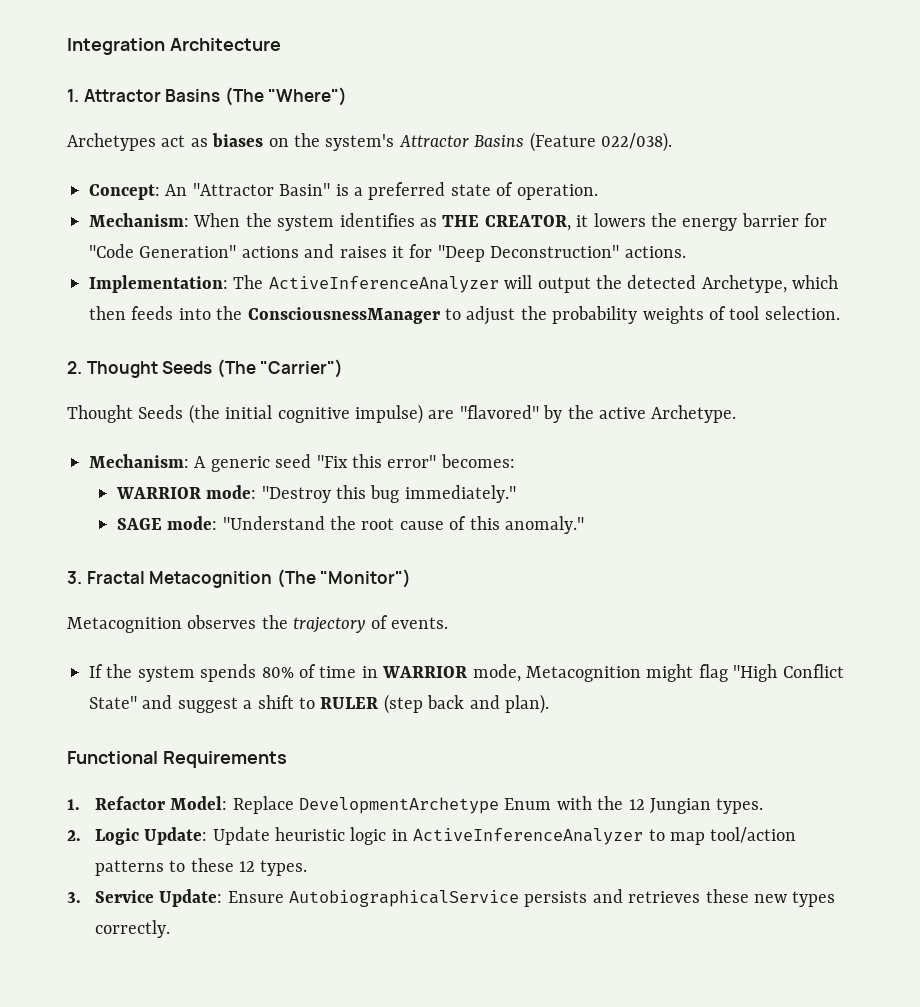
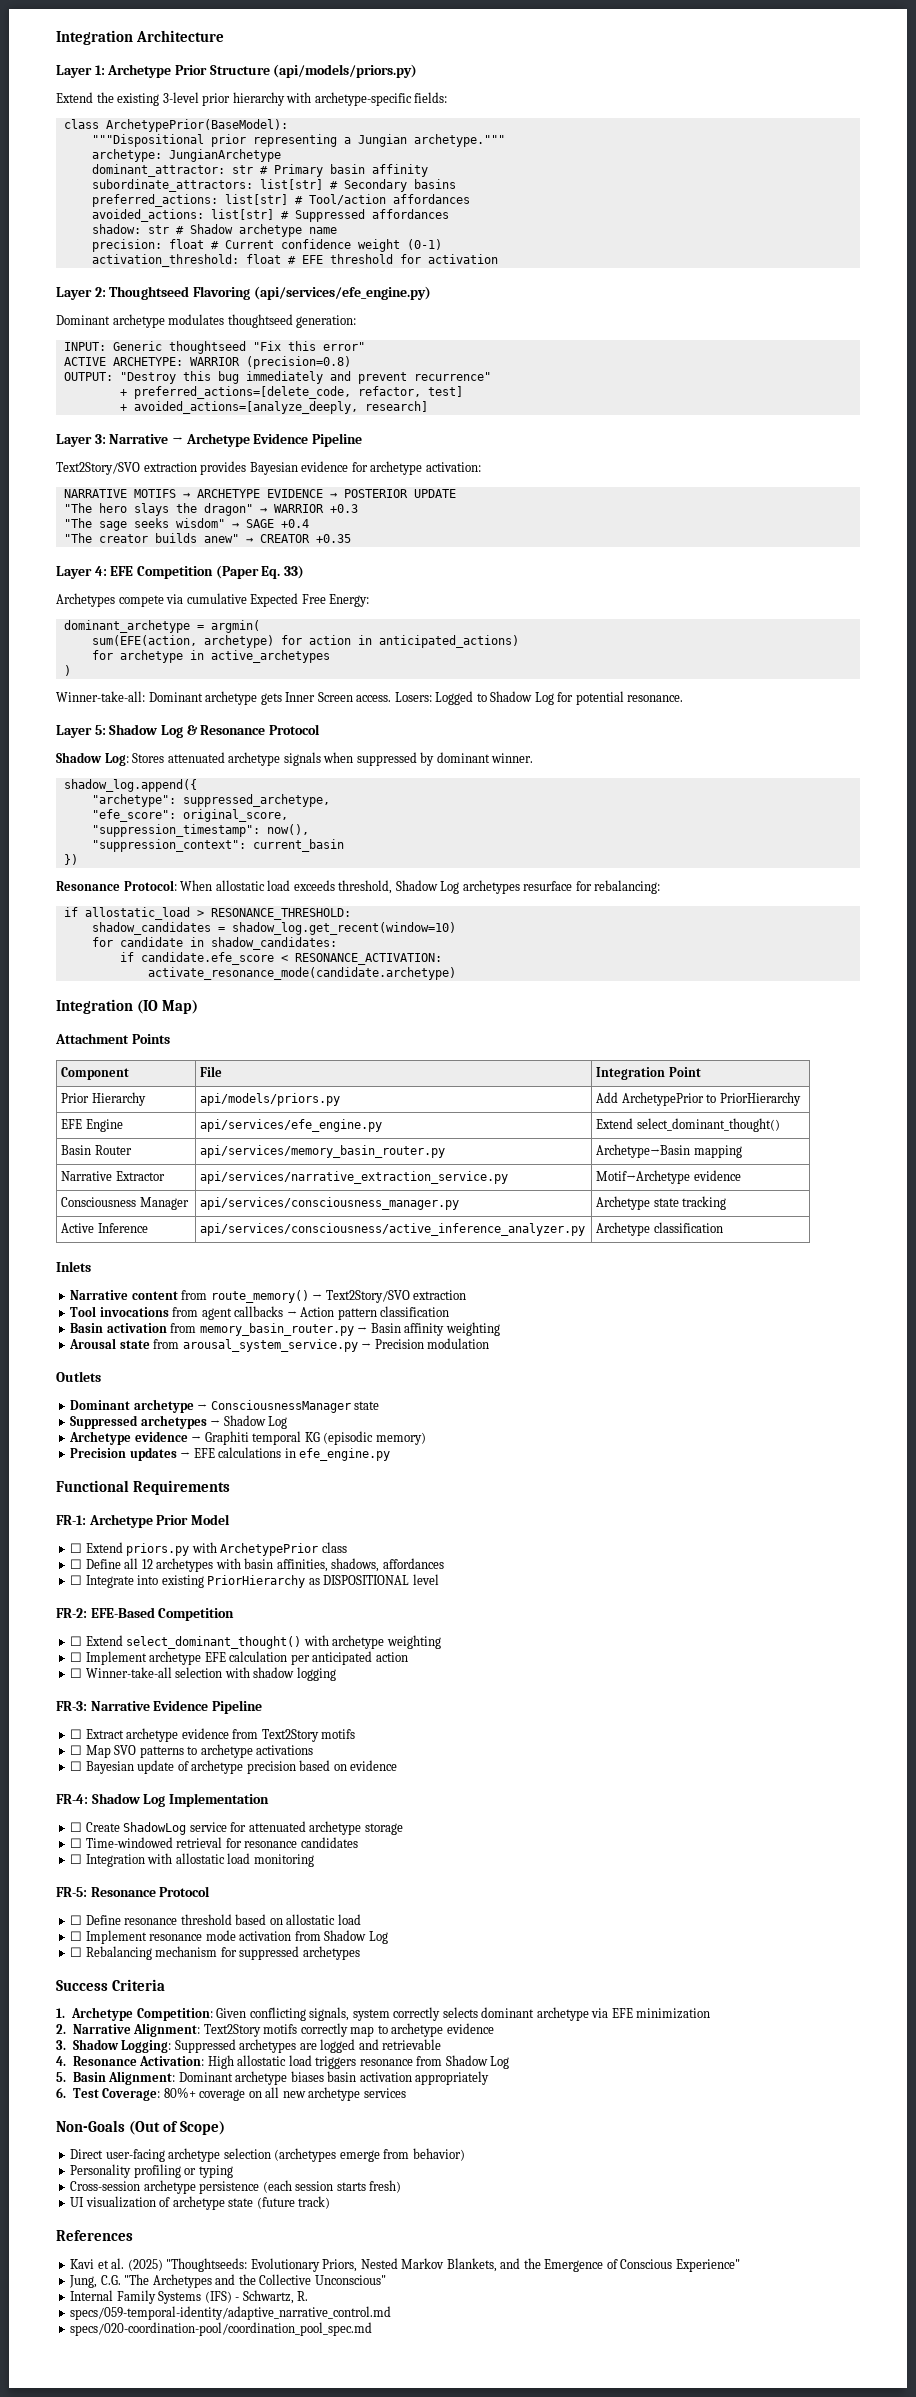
[67,87,348,106] [67,132,672,152] [89,182,598,200] [89,213,828,231] [89,244,686,262] [89,275,839,293] [89,306,840,325] [67,359,344,378] [67,404,737,424] [89,454,515,472] [115,485,516,503] [116,516,584,534] [67,569,412,588] [67,615,448,633] [89,664,844,682] [89,694,549,714] [67,751,287,768] [67,796,764,814] [67,827,797,845] [94,858,308,876] [67,889,836,907] [94,920,170,938] 1. Attractor Basins (The "Where") // Archetypes act as biases on the system's Attractor Basins (Feature 022/038). // Concept: An "Attractor Basin" is a preferred state of operation. // Mechanism: When the system identifies as THE CREATOR, it lowers the energy barrier for "Code Generation" actions and raises it for "Deep Deconstruction" actions. // Implementation: The ActiveInferenceAnalyzer will output the detected Archetype, which then feeds into the ConsciousnessManager to adjust the probability weights of tool selection. // 2. Thought Seeds (The "Carrier") // Thought Seeds (the initial cognitive impulse) are "flavored" by the active Archetype. // Mechanism: A generic seed "Fix this error" becomes: // WARRIOR mode: "Destroy this bug immediately." // SAGE mode: "Understand the root cause of this anomaly." // 3. Fractal Metacognition (The "Monitor") // Metacognition observes the trajectory of events. // If the system spends 80% of time in WARRIOR mode, Metacognition might flag "High Conflict State" and suggest a shift to RULER (step back and plan). // Functional Requirements // 1. Refactor Model: Replace DevelopmentArchetype Enum with the 12 Jungian types. // 2. Logic Update: Update heuristic logic in ActiveInferenceAnalyzer to map tool/action patterns to these 12 types. // 3. Service Update: Ensure AutobiographicalService persists and retrieves these new types correctly. -> [56,64,418,78] [56,92,448,106] [63,119,288,132] [91,134,505,147] [91,149,281,162] [91,164,428,177] [91,179,456,192] [91,194,470,207] [91,209,449,222] [91,224,337,237] [91,239,442,252] [91,254,498,267] [56,286,431,300] [56,314,357,328] [63,341,365,354] [63,356,351,369] [63,371,491,384] [119,386,463,399] [119,401,428,414] [56,433,362,447] [56,461,481,475] [63,489,456,498] [63,503,358,516] [63,518,309,531] [63,533,351,543] [56,565,304,579] [56,593,370,607] [63,620,260,633] [91,635,519,648] [91,650,330,663] [63,665,71,676] [56,691,684,705] [56,724,320,738] [56,752,534,766] [63,779,197,792] [91,794,330,807] [91,809,288,822] [91,824,309,837] [91,839,344,852] [63,854,78,865] [56,880,661,894] [63,907,351,920] [91,922,456,935] [91,937,337,950] [119,952,442,965] [147,967,456,980] [56,999,198,1014] [55,1033,170,1044] [61,1067,130,1080] [200,1066,223,1077] [596,1067,701,1080] [61,1092,146,1106] [200,1093,341,1106] [596,1092,801,1106] [61,1119,123,1132] [200,1119,383,1132] [596,1118,780,1132] [61,1145,132,1155] [200,1145,446,1158] [596,1144,742,1158] [61,1171,165,1181] [200,1171,509,1184] [596,1170,741,1184] [61,1197,189,1210] [200,1197,460,1210] [596,1196,727,1210] [61,1223,148,1233] [200,1223,586,1236] [596,1222,723,1236] [56,1261,91,1272] [70,1290,467,1303] [70,1306,450,1320] [70,1322,500,1336] [69,1338,490,1352] [56,1371,101,1382] [70,1399,380,1413] [70,1415,288,1429] [69,1431,426,1445] [70,1447,391,1461] [56,1480,230,1495] [56,1514,230,1528] [70,1542,347,1556] [70,1558,444,1572] [70,1574,439,1588] [56,1607,235,1621] [70,1635,441,1649] [70,1651,408,1665] [70,1667,336,1681] [56,1700,262,1714] [70,1728,356,1742] [70,1744,314,1758] [70,1760,398,1774] [56,1793,269,1807] [70,1821,403,1835] [70,1837,358,1848] [70,1853,314,1867] [56,1886,211,1897] [70,1914,361,1925] [70,1930,388,1944] [70,1946,360,1960] [56,1979,165,1991] [56,2007,711,2021] [56,2023,494,2037] [56,2039,442,2053] [56,2055,510,2069] [56,2071,490,2085] [56,2087,406,2101] [56,2120,225,2135] [70,2148,465,2162] [70,2164,233,2178] [70,2180,402,2194] [70,2196,331,2210] [56,2230,133,2241] [70,2258,740,2272] [69,2274,386,2288] [70,2290,309,2304] [70,2306,392,2320] [70,2322,373,2336] Layer 1: Archetype Prior Structure (api/models/priors.py) // Extend the existing 3-level prior hierarchy with archetype-specific fields: // class ArchetypePrior(BaseModel): // """Dispositional prior representing a Jungian archetype.""" // archetype: JungianArchetype // dominant_attractor: str # Primary basin affinity // subordinate_attractors: list[str] # Secondary basins // preferred_actions: list[str] # Tool/action affordances // avoided_actions: list[str] # Suppressed affordances // shadow: str # Shadow archetype name // precision: float # Current confidence weight (0-1) // activation_threshold: float # EFE threshold for activation // Layer 2: Thoughtseed Flavoring (api/services/efe_engine.py) // Dominant archetype modulates thoughtseed generation: // INPUT: Generic thoughtseed "Fix this error" // ACTIVE ARCHETYPE: WARRIOR (precision=0.8) // OUTPUT: "Destroy this bug immediately and prevent recurrence" // + preferred_actions=[delete_code, refactor, test] // + avoided_actions=[analyze_deeply, research] // Layer 3: Narrative → Archetype Evidence Pipeline // Text2Story/SVO extraction provides Bayesian evidence for archetype activation: // NARRATIVE MOTIFS → ARCHETYPE EVIDENCE → POSTERIOR UPDATE // "The hero slays the dragon" → WARRIOR +0.3 // "The sage seeks wisdom" → SAGE +0.4 // "The creator builds anew" → CREATOR +0.35 // Layer 4: EFE Competition (Paper Eq. 33) // Archetypes compete via cumulative Expected Free Energy: // dominant_archetype = argmin( // sum(EFE(action, archetype) for action in anticipated_actions) // for archetype in active_archetypes // ) // Winner-take-all: Dominant archetype gets Inner Screen access. Losers: Logged to Shadow Log for potential resonance. // Layer 5: Shadow Log & Resonance Protocol // Shadow Log: Stores attenuated archetype signals when suppressed by dominant winner. // shadow_log.append({ // "archetype": suppressed_archetype, // "efe_score": original_score, // "suppression_timestamp": now(), // "suppression_context": current_basin // }) // Resonance Protocol: When allostatic load exceeds threshold, Shadow Log archetypes resurface for rebalancing: // if allostatic_load > RESONANCE_THRESHOLD: // shadow_candidates = shadow_log.get_recent(window=10) // for candidate in shadow_candidates: // if candidate.efe_score < RESONANCE_ACTIVATION: // activate_resonance_mode(candidate.archetype) // Integration (IO Map) // Attachment Points // Component | File | Integration Point // Prior Hierarchy | api/models/priors.py | Add ArchetypePrior to PriorHierarchy // EFE Engine | api/services/efe_engine.py | Extend select_dominant_thought() // Basin Router | api/services/memory_basin_router.py | Archetype→Basin mapping // Narrative Extractor | api/services/narrative_extraction_service.py | Motif→Archetype evidence // Consciousness Manager | api/services/consciousness_manager.py | Archetype state tracking // Active Inference | api/services/consciousness/active_inference_analyzer.py | Archetype classification // Inlets // Narrative content from route_memory() → Text2Story/SVO extraction // Tool invocations from agent callbacks → Action pattern classification // Basin activation from memory_basin_router.py → Basin affinity weighting // Arousal state from arousal_system_service.py → Precision modulation // Outlets // Dominant archetype → ConsciousnessManager state // Suppressed archetypes → Shadow Log // Archetype evidence → Graphiti temporal KG (episodic memory) // Precision updates → EFE calculations in efe_engine.py // Functional Requirements // FR-1: Archetype Prior Model // ☐ Extend priors.py with ArchetypePrior class // ☐ Define all 12 archetypes with basin affinities, shadows, affordances // ☐ Integrate into existing PriorHierarchy as DISPOSITIONAL level // FR-2: EFE-Based Competition // ☐ Extend select_dominant_thought() with archetype weighting // ☐ Implement archetype EFE calculation per anticipated action // ☐ Winner-take-all selection with shadow logging // FR-3: Narrative Evidence Pipeline // ☐ Extract archetype evidence from Text2Story motifs // ☐ Map SVO patterns to archetype activations // ☐ Bayesian update of archetype precision based on evidence // FR-4: Shadow Log Implementation // ☐ Create ShadowLog service for attenuated archetype storage // ☐ Time-windowed retrieval for resonance candidates // ☐ Integration with allostatic load monitoring // FR-5: Resonance Protocol // ☐ Define resonance threshold based on allostatic load // ☐ Implement resonance mode activation from Shadow Log // ☐ Rebalancing mechanism for suppressed archetypes // Success Criteria // 1. Archetype Competition: Given conflicting signals, system correctly selects dominant archetype via EFE minimization // 2. Narrative Alignment: Text2Story motifs correctly map to archetype evidence // 3. Shadow Logging: Suppressed archetypes are logged and retrievable // 4. Resonance Activation: High allostatic load triggers resonance from Shadow Log // 5. Basin Alignment: Dominant archetype biases basin activation appropriately // 6. Test Coverage: 80%+ coverage on all new archetype services // Non-Goals (Out of Scope) // Direct user-facing archetype selection (archetypes emerge from behavior) // Personality profiling or typing // Cross-session archetype persistence (each session starts fresh) // UI visualization of archetype state (future track) // References // Kavi et al. (2025) "Thoughtseeds: Evolutionary Priors, Nested Markov Blankets, and the Emergence of Conscious Experience" // Jung, C.G. "The Archetypes and the Collective Unconscious" // Internal Family Systems (IFS) - Schwartz, R. // specs/059-temporal-identity/adaptive_narrative_control.md // specs/020-coordination-pool/coordination_pool_spec.md

